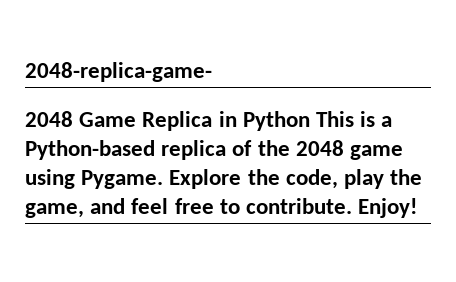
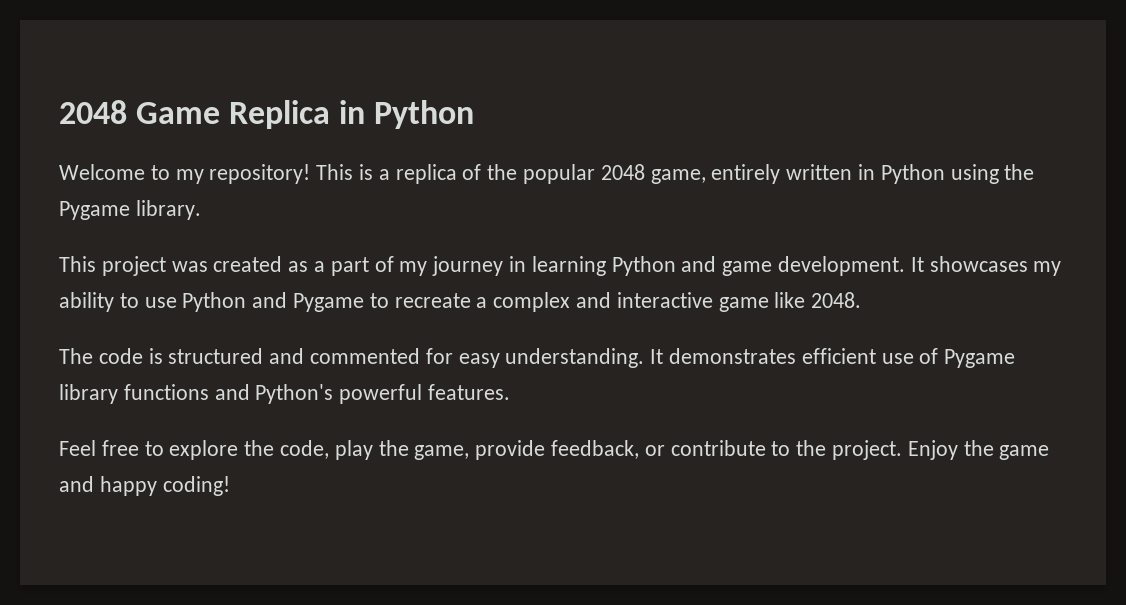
[25,62,212,82] 2048-replica-game- // -> (59, 112) none
(310, 121) none -> [59,164,311,184] // Welcome to my repository!
[25,140,155,160] Python-based -> (390, 174) none
[295,140,404,160] [25,169,242,189] 2048 game using Pygame. Explore -> [523,164,1035,184] [59,200,201,220] [59,256,1062,276] [59,292,862,312] [59,348,1016,368] [59,384,511,404] [59,440,239,460] popular 2048 game, entirely written in Python using the Pygame library. // This project was created as a part of my journey in learning Python and game development. It showcases my ability to use Python and Pygame to recreate a complex and interactive game like 2048. // The code is structured and commented for easy understanding. It demonstrates efficient use of Pygame library functions and Python's powerful features. // Feel free to explore
[90,198,418,218] and feel free to contribute. Enjoy! -> [475,440,1050,460] [59,476,230,496] provide feedback, or contribute to the project. Enjoy the game and happy coding!

